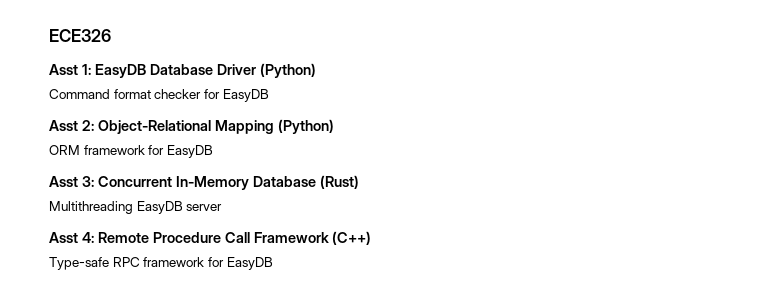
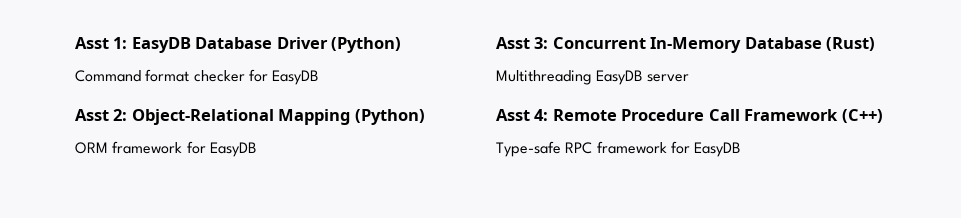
[49,29,111,42] ECE326 // -> (75, 43) none

